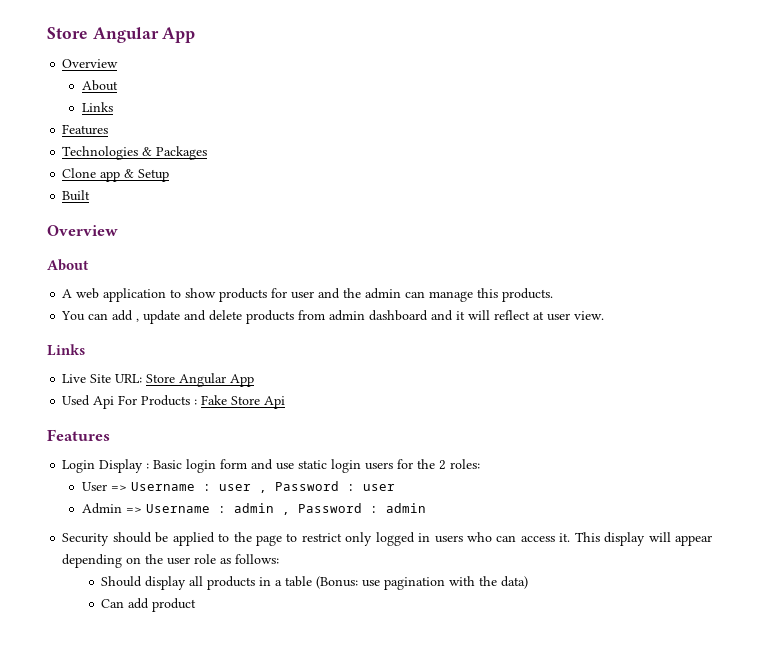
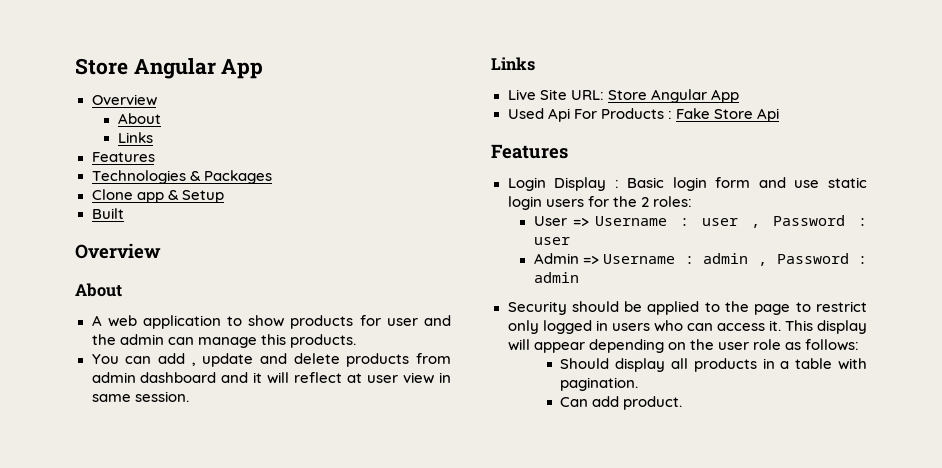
[574,311,605,320] view. -> [403,372,452,384] [91,391,189,402] view in same session.
[316,576,529,590] (Bonus: use pagination with the data) -> [838,358,867,370] [560,377,639,391] with pagination.
[152,598,197,612] product -> [623,396,683,410] product.

